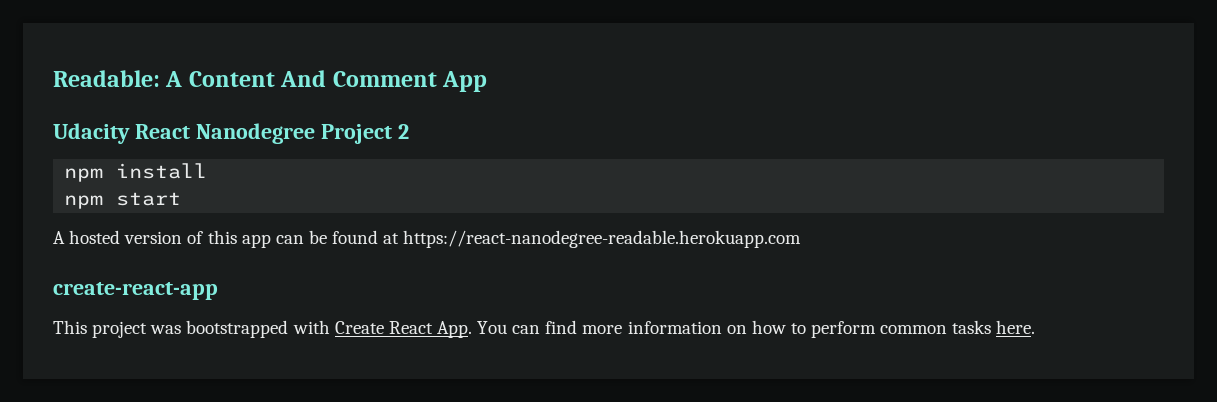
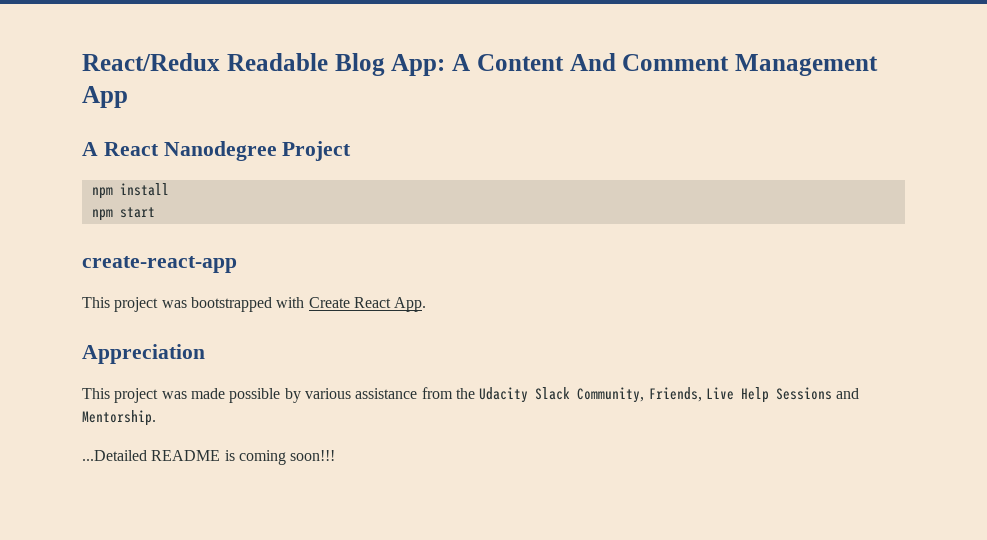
[53,70,160,87] Readable: -> [82,53,446,76] React/Redux Readable Blog App:
(437, 79) none -> [735,54,878,76] Management
[53,123,130,144] Udacity -> [82,142,98,156] A
[397,124,409,139] 2 -> (352, 151) none
[53,230,802,248] // A hosted version of this app can be found at https://react-nanodegree-readable.herokuapp.com -> (155, 212) none
[477,320,1036,338] You can find more information on how to perform common tasks here. -> [82,344,205,364] [82,387,860,403] [82,410,156,426] [82,450,336,465] // Appreciation // This project was made possible by various assistance from the Udacity Slack Community, Friends, Live Help Sessions and Mentorship. // ...Detailed README is coming soon!!!

